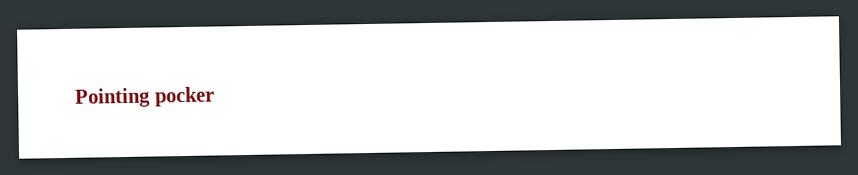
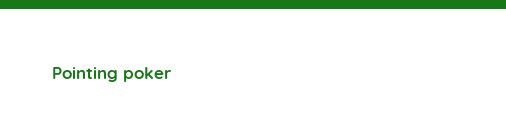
[153,86,215,107] pocker -> [123,67,172,82] poker

